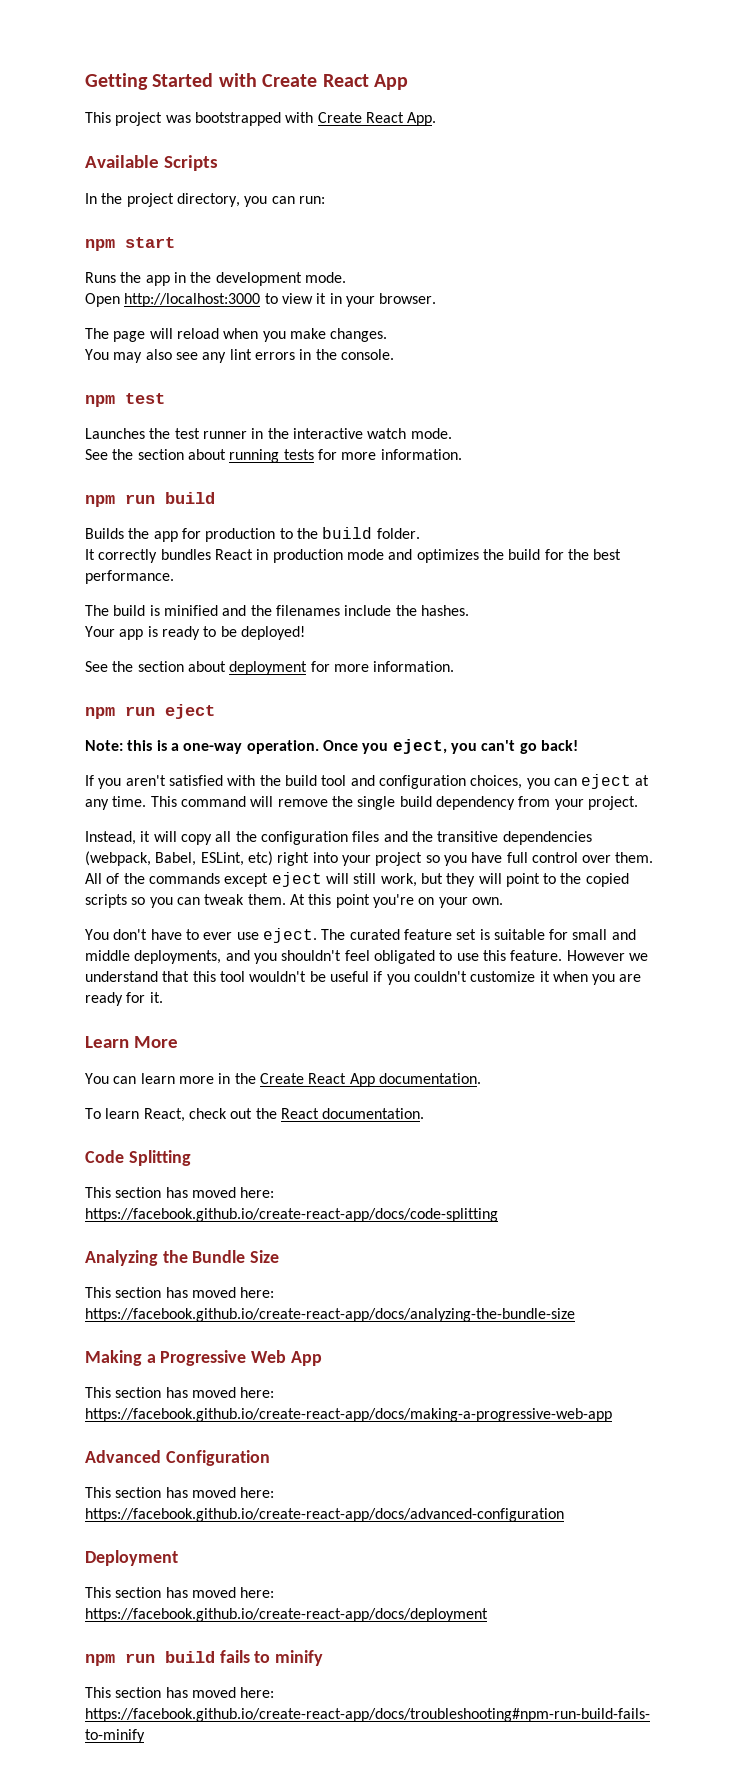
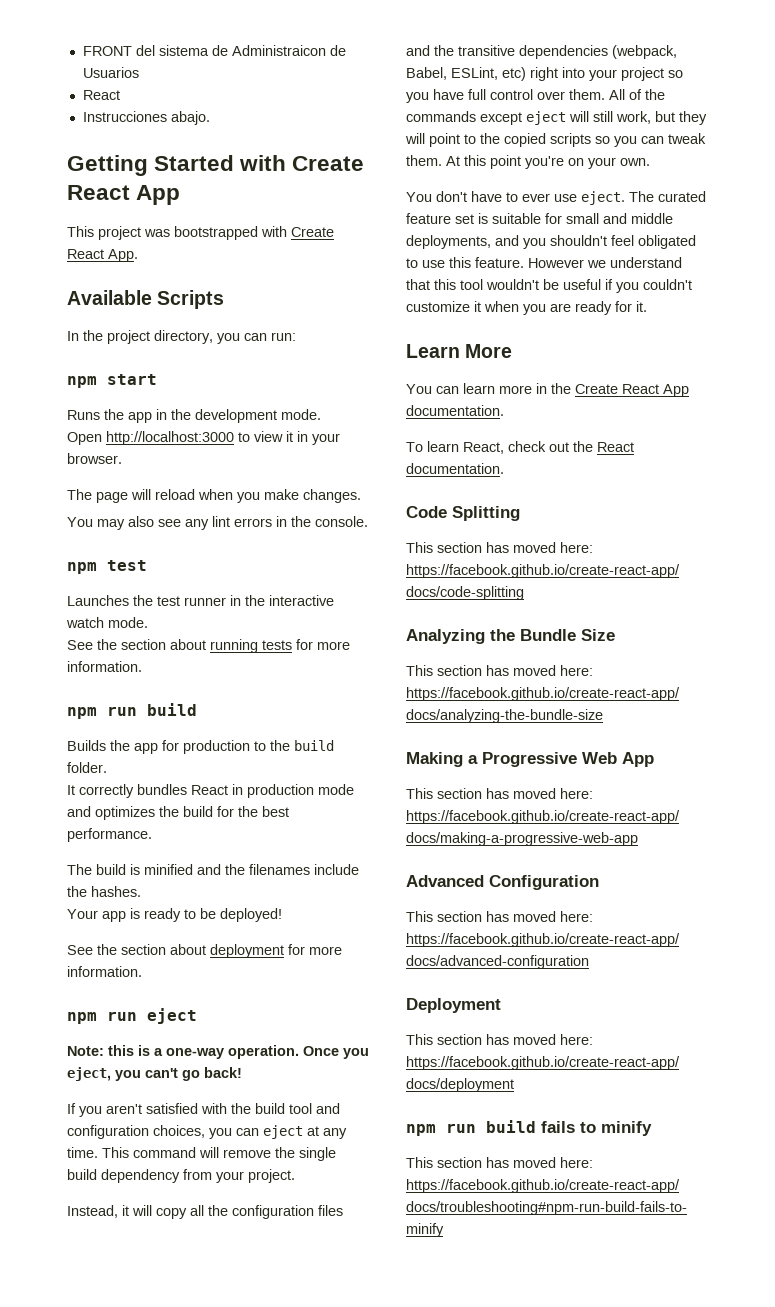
(85, 81) none -> [82,45,346,56] [82,67,139,78] [82,90,120,100] [82,111,210,125] FRONT del sistema de Administraicon de Usuarios // React // Instrucciones abajo. //

